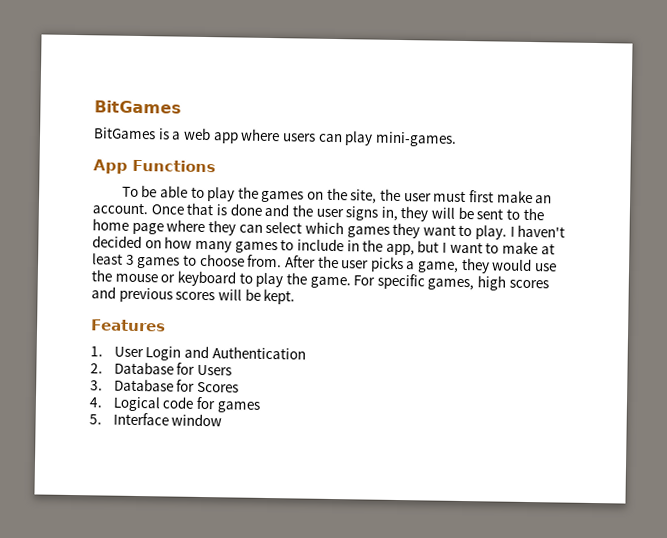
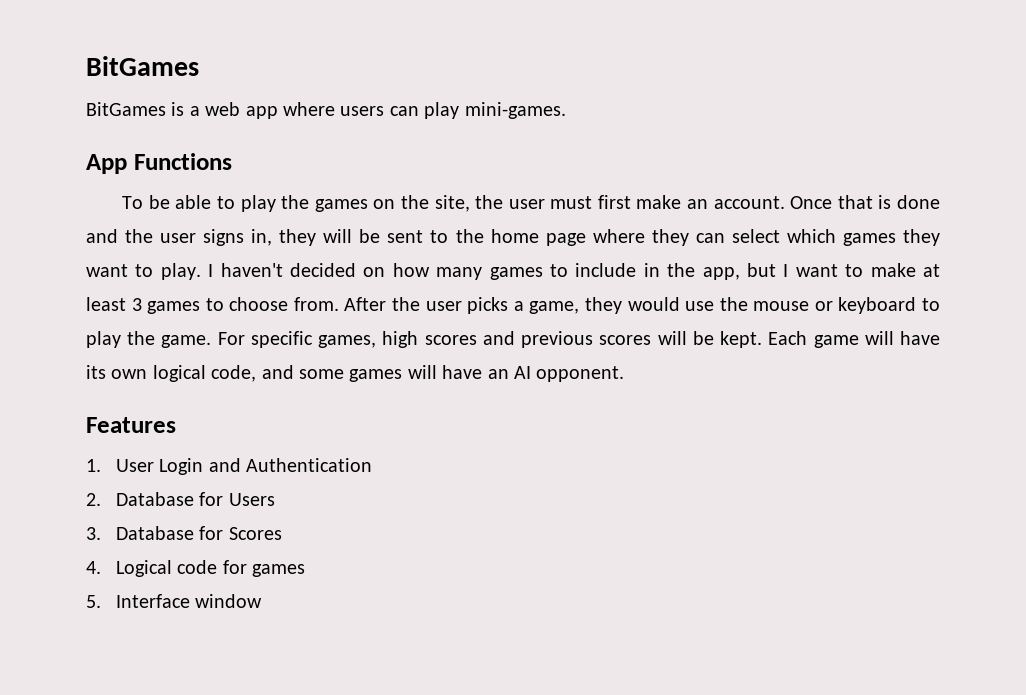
(296, 296) none -> [768,331,941,348] [86,365,625,382] Each game will have its own logical code, and some games will have an AI opponent.

